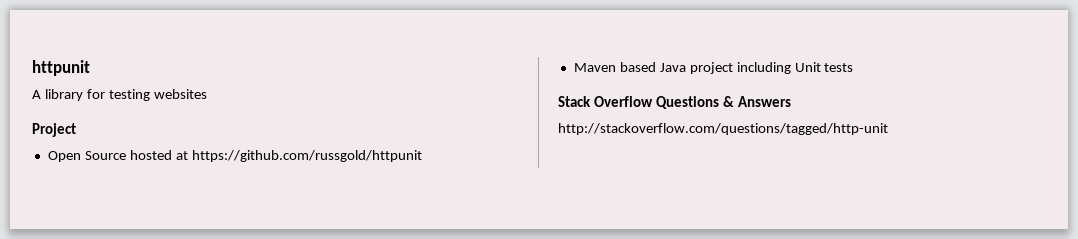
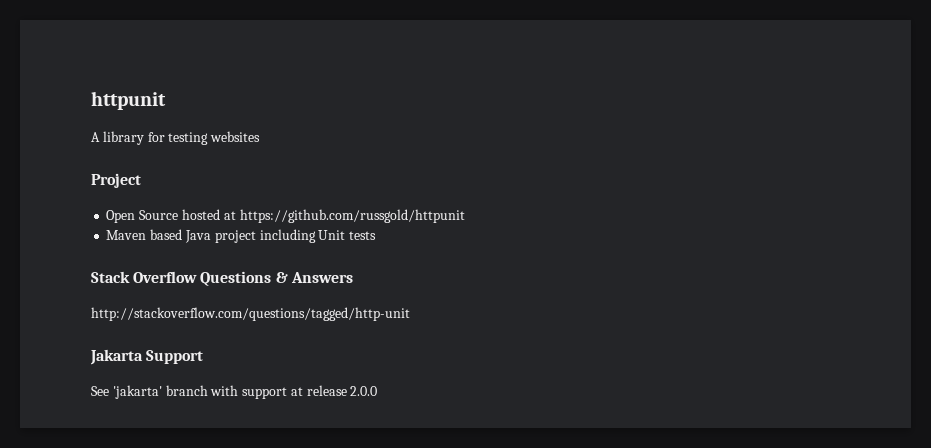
(888, 129) none -> [90,349,204,365] [91,385,378,399] // Jakarta Support // See 'jakarta' branch with support at release 2.0.0

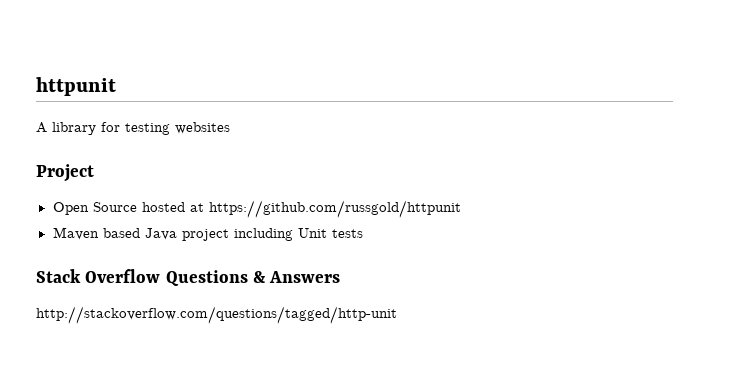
[90,349,204,365] [91,385,378,399] // Jakarta Support // See 'jakarta' branch with support at release 2.0.0 -> (397, 315) none

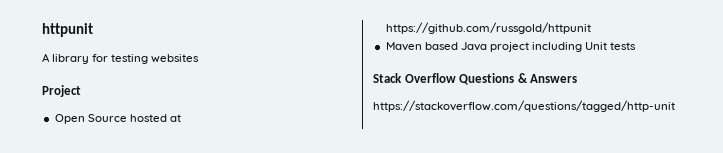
[36,306,397,324] http://stackoverflow.com/questions/tagged/http-unit -> [373,100,675,112] https://stackoverflow.com/questions/tagged/http-unit

